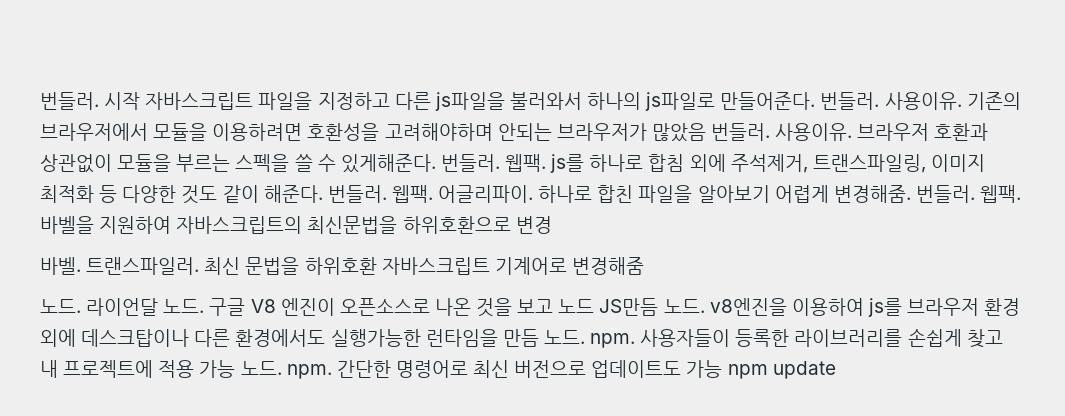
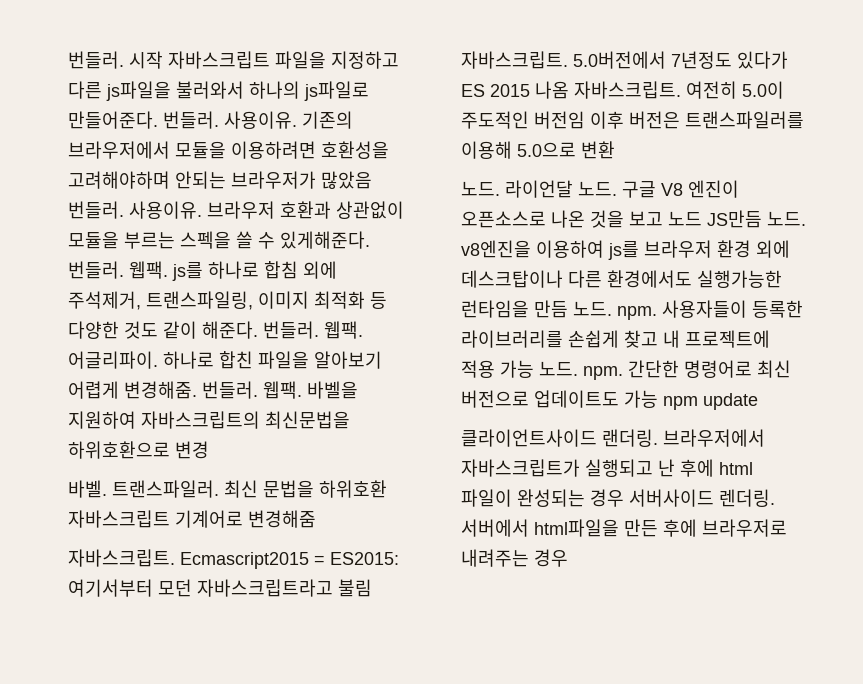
(644, 266) none -> [68,549,399,569] [68,579,372,597] [461,51,788,69] [461,81,784,99] [461,111,804,129] [461,141,615,159] // 자바스크립트. Ecmascript2015 = ES2015: 여기서부터 모던 자바스크립트라고 불림 자바스크립트. 5.0버전에서 7년정도 있다가 ES 2015 나옴 자바스크립트. 여전히 5.0이 주도적인 버전임 이후 버전은 트랜스파일러를 이용해 5.0으로 변환
(836, 370) none -> [461,429,765,447] [461,459,753,477] [461,489,775,507] [461,519,787,537] [461,549,568,567] // 클라이언트사이드 랜더링. 브라우저에서 자바스크립트가 실행되고 난 후에 html 파일이 완성되는 경우 서버사이드 렌더링. 서버에서 html파일을 만든 후에 브라우저로 내려주는 경우

